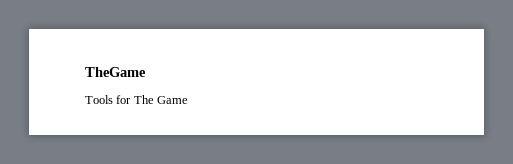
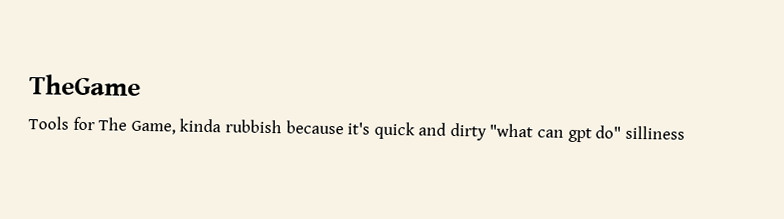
[157,96,189,104] Game -> [130,118,685,143] Game, kinda rubbish because it's quick and dirty "what can gpt do" silliness

